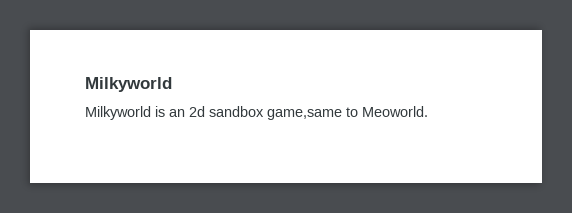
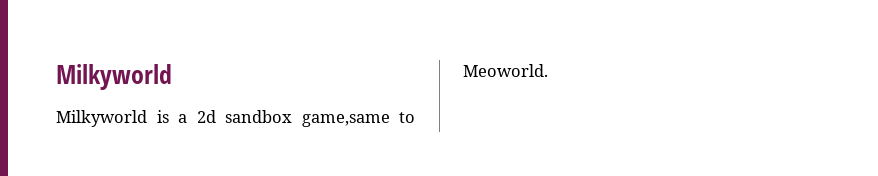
[169,109,185,117] an -> [178,114,187,123] a

